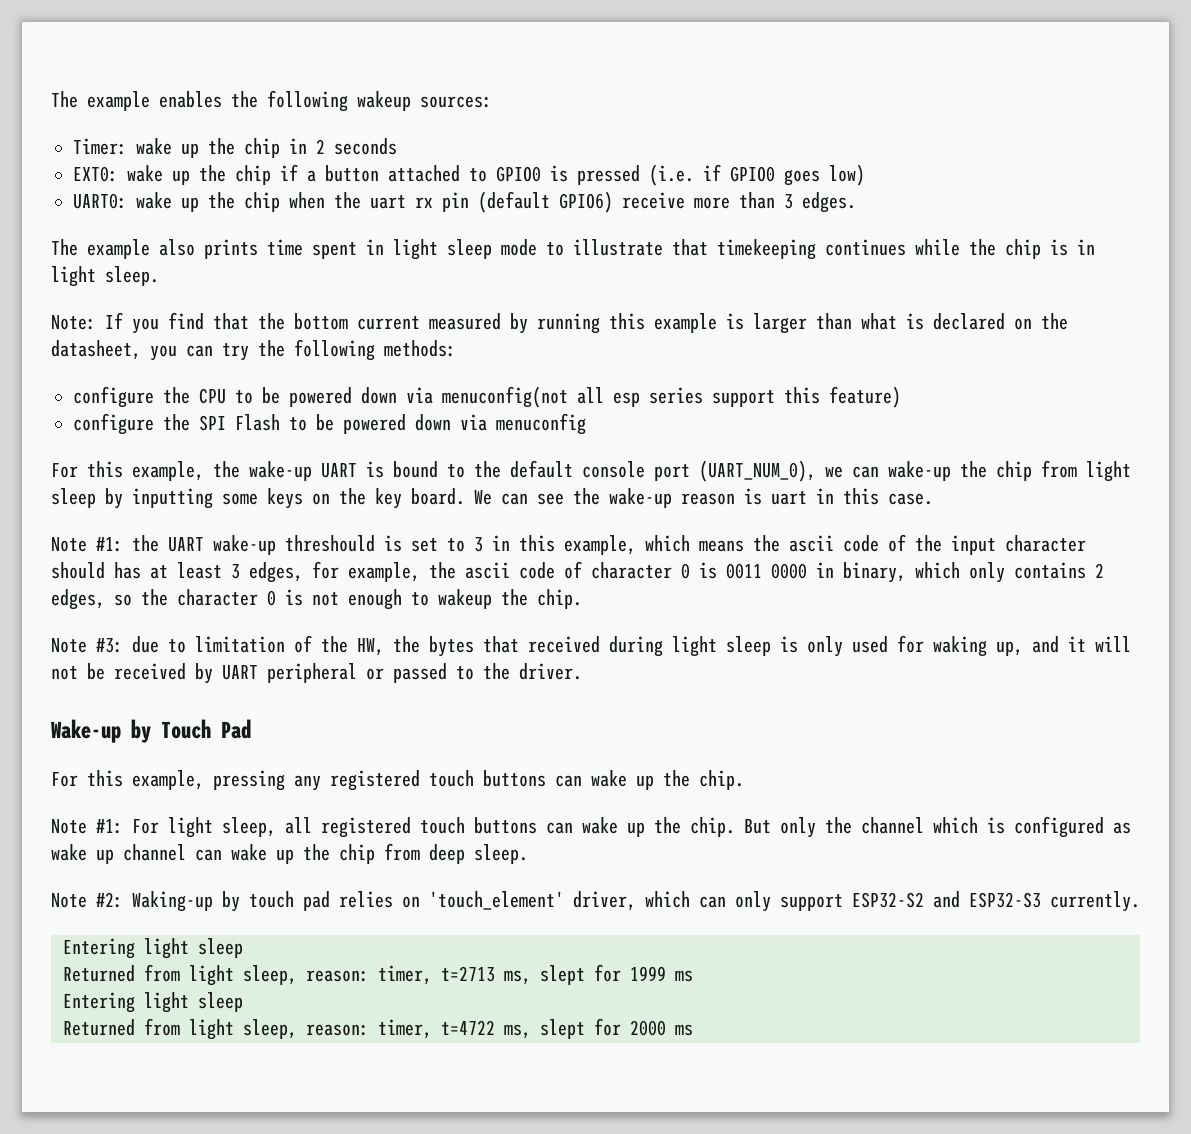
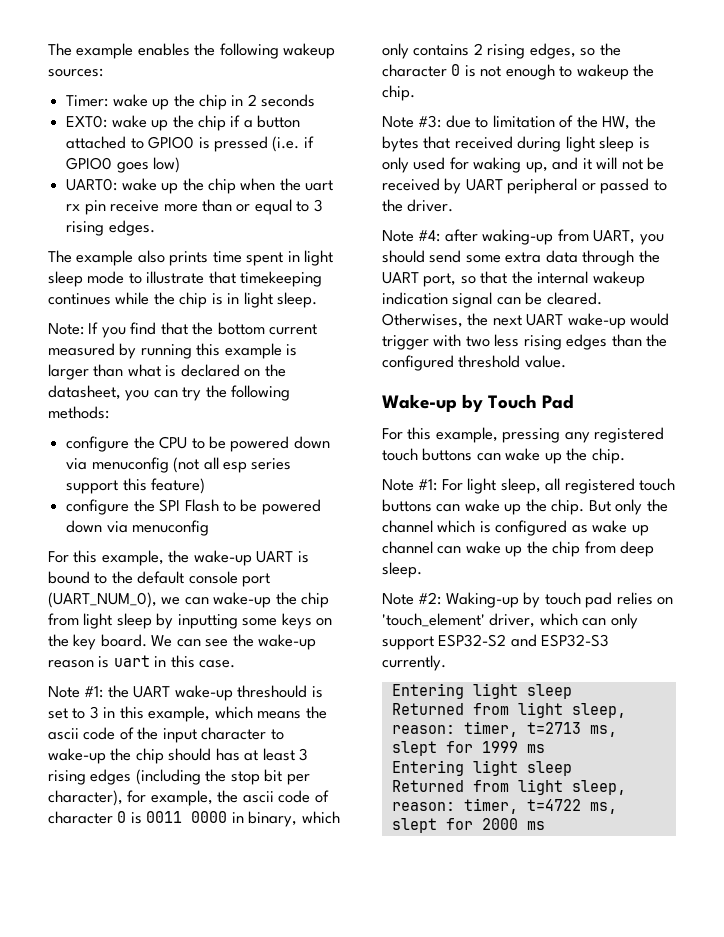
[478,191,613,213] (default GPIO6) -> (106, 207) none
[784,194,793,209] 3 -> [236,199,323,215] [66,221,105,236] or equal to 3 rising
[442,386,568,408] menuconfig(not -> [91,457,200,473] menuconfig (not
(1086, 543) none -> [270,729,284,740] [48,748,164,764] to wake-up the chip
[249,562,303,583] edges, -> [48,769,310,785] [48,790,123,806] rising edges (including the stop bit per character),
(1104, 570) none -> [487,44,526,59] rising
(582, 671) none -> [382,229,664,245] [382,250,660,266] [382,271,645,287] [382,292,602,308] [382,313,670,329] [382,334,668,350] [382,355,566,371] // Note #4: after waking-up from UART, you should send some extra data through the UART port, so that the internal wakeup indication signal can be cleared. Otherwises, the next UART wake-up would trigger with two less rising edges than the configured threshold value.

